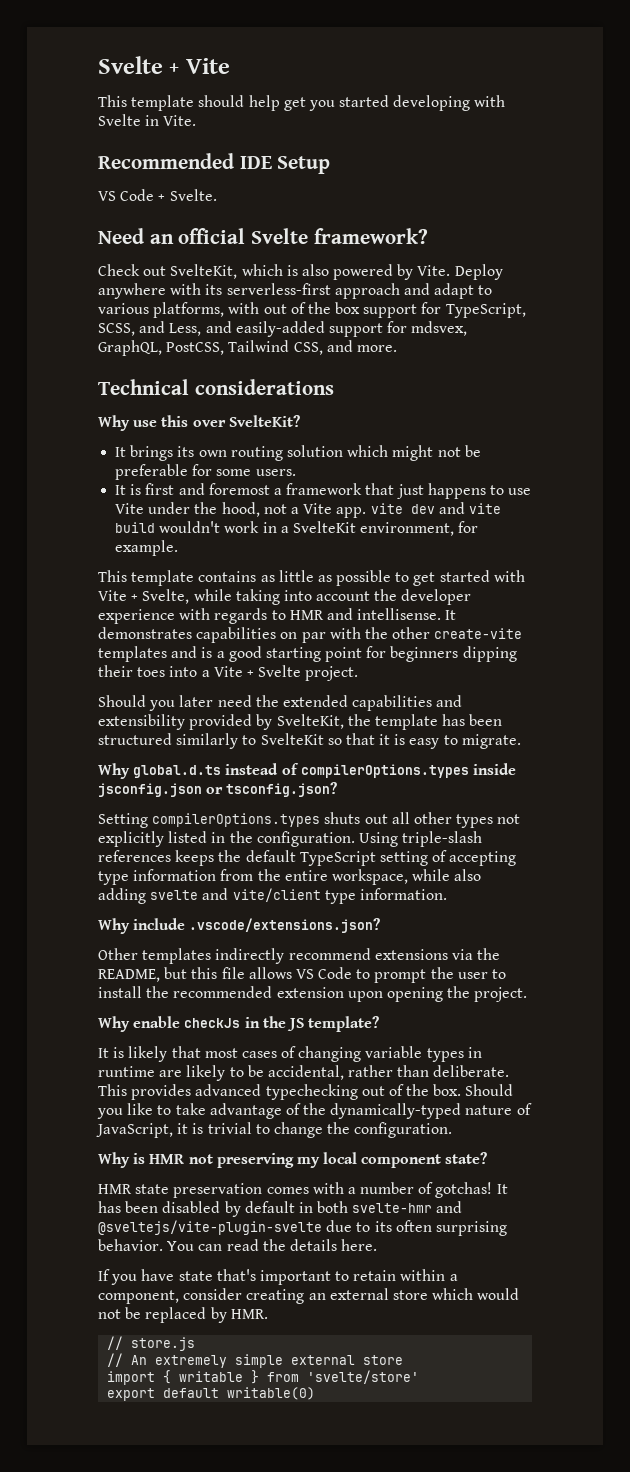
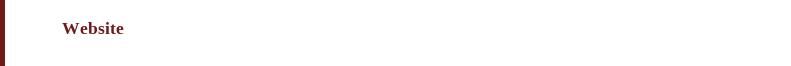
[98,56,230,74] [98,95,506,111] [98,114,197,126] [98,153,331,174] [98,189,217,201] [98,228,428,244] [98,264,503,280] [98,283,493,299] [98,302,526,318] [98,321,468,337] [98,340,397,356] [98,379,334,395] [98,415,300,431] [115,445,481,461] [115,464,296,480] [115,483,532,499] [115,502,501,518] [115,521,479,536] [115,540,179,556] [98,570,525,586] [98,589,472,605] [98,608,457,624] [98,627,523,643] [98,646,517,662] [98,665,359,681] [98,695,463,711] [98,714,503,730] [98,733,521,749] [98,763,516,779] [98,782,338,797] [98,812,521,828] [98,831,483,847] [98,850,517,866] [98,869,482,885] [98,888,447,904] [98,918,381,934] [98,948,501,964] [98,967,507,983] [98,986,528,1002] [98,1016,380,1032] [98,1046,482,1062] [98,1065,510,1081] [98,1084,514,1100] [97,1103,532,1119] [96,1122,453,1138] [98,1152,488,1168] [98,1182,508,1198] [98,1201,463,1217] [98,1220,507,1236] [98,1239,378,1251] [98,1269,458,1285] [98,1288,520,1304] [98,1307,268,1323] [107,1336,196,1351] [107,1353,404,1368] [107,1370,420,1385] [107,1387,316,1401] Svelte + Vite // This template should help get you started developing with Svelte in Vite. // Recommended IDE Setup // VS Code + Svelte. // Need an official Svelte framework? // Check out SvelteKit, which is also powered by Vite. Deploy anywhere with its serverless-first approach and adapt to various platforms, with out of the box support for TypeScript, SCSS, and Less, and easily-added support for mdsvex, GraphQL, PostCSS, Tailwind CSS, and more. // Technical considerations // Why use this over SvelteKit? // It brings its own routing solution which might not be preferable for some users. // It is first and foremost a framework that just happens to use Vite under the hood, not a Vite app. vite dev and vite build wouldn't work in a SvelteKit environment, for example. // This template contains as little as possible to get started with Vite + Svelte, while taking into account the developer experience with regards to HMR and intellisense. It demonstrates capabilities on par with the other create-vite templates and is a good starting point for beginners dipping their toes into a Vite + Svelte project. // Should you later need the extended capabilities and extensibility provided by SvelteKit, the template has been structured similarly to SvelteKit so that it is easy to migrate. // Why global.d.ts instead of compilerOptions.types inside jsconfig.json or tsconfig.json? // Setting compilerOptions.types shuts out all other types not explicitly listed in the configuration. Using triple-slash references keeps the default TypeScript setting of accepting type information from the entire workspace, while also adding svelte and vite/client type information. // Why include .vscode/extensions.json? // Other templates indirectly recommend extensions via the README, but this file allows VS Code to prompt the user to install the recommended extension upon opening the project. // Why enable checkJs in the JS template? // It is likely that most cases of changing variable types in runtime are likely to be accidental, rather than deliberate. This provides advanced typechecking out of the box. Should you like to take advantage of the dynamically-typed nature of JavaScript, it is trivial to change the configuration. // Why is HMR not preserving my local component state? // HMR state preservation comes with a number of gotchas! It has been disabled by default in both svelte-hmr and @sveltejs/vite-plugin-svelte due to its often surprising behavior. You can read the details here. // If you have state that's important to retain within a component, consider creating an external store which would not be replaced by HMR. // // store.js // // An extremely simple external store // import { writable } from 'svelte/store' // export default writable(0) -> [62,22,124,34] Website

